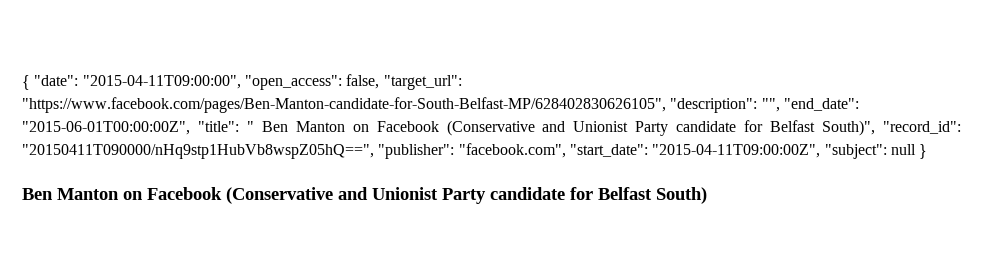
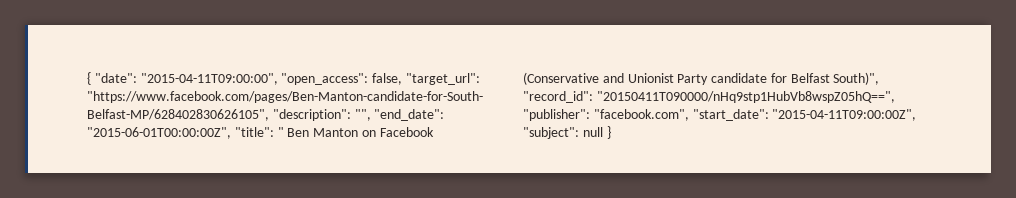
[22,187,707,204] // Ben Manton on Facebook (Conservative and Unionist Party candidate for Belfast South) -> (611, 132) none

